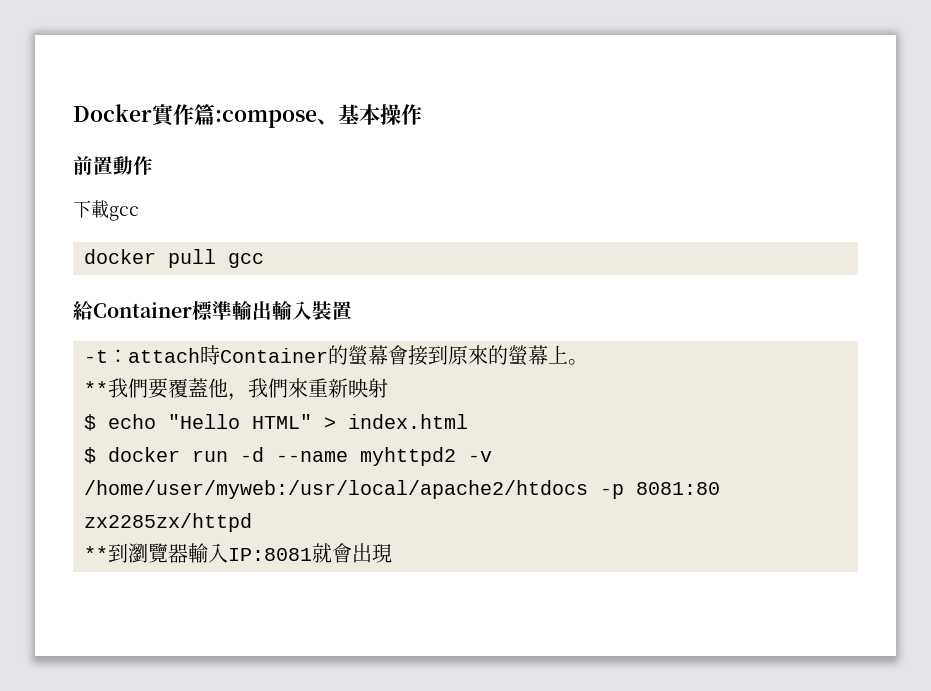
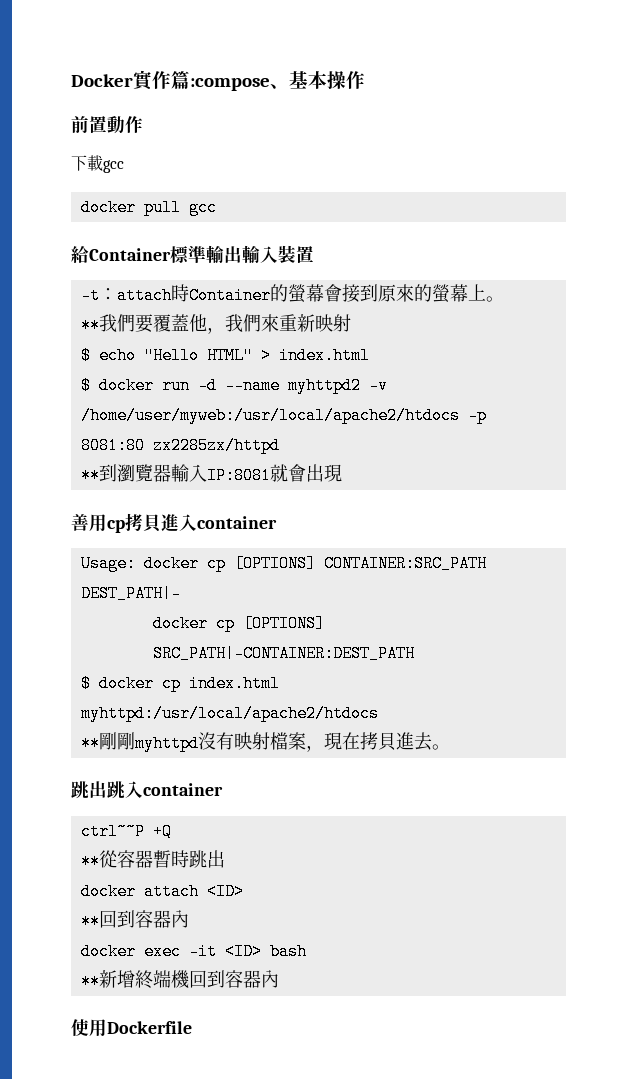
(392, 553) none -> [71,513,277,533] [80,555,487,572] [80,585,181,602] [152,615,325,632] [152,645,415,662] [80,675,280,692] [80,705,379,722] [80,732,450,752] [71,781,223,799] [80,823,172,840] [80,850,225,870] [80,883,244,900] [80,910,189,930] [80,943,307,960] [80,970,279,990] [71,1019,192,1037] // 善用cp拷貝進入container // Usage: docker cp [OPTIONS] CONTAINER:SRC_PATH DEST_PATH|- // docker cp [OPTIONS] SRC_PATH|-CONTAINER:DEST_PATH // $ docker cp index.html myhttpd:/usr/local/apache2/htdocs // **剛剛myhttpd沒有映射檔案，現在拷貝進去。 // 跳出跳入container // ctrl~~P +Q // **從容器暫時跳出 // docker attach <ID> // **回到容器內 // docker exec -it <ID> bash // **新增終端機回到容器內 // 使用Dockerfile

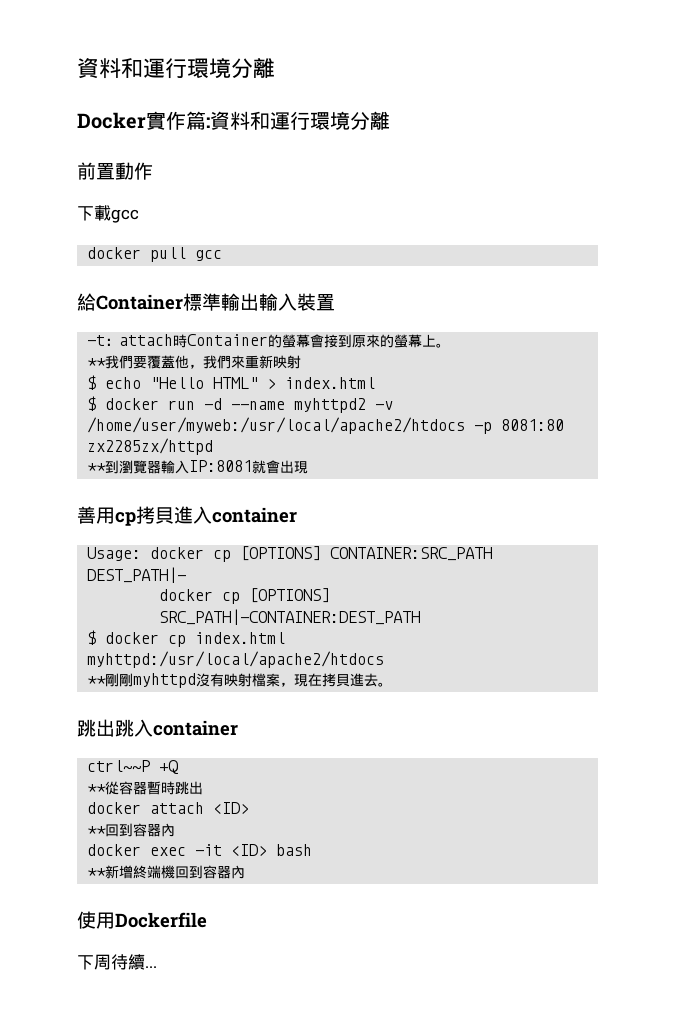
[71,70,365,91] Docker實作篇:compose、基本操作 -> [77,58,275,79] [77,111,390,130] 資料和運行環境分離 // Docker實作篇:資料和運行環境分離
(192, 1027) none -> [77,954,157,970] // 下周待續...

